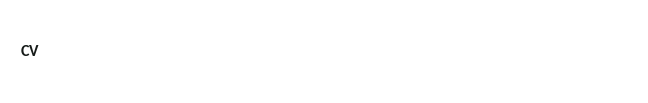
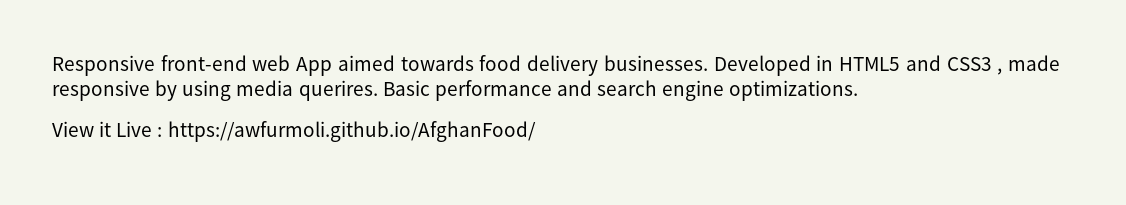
[21,45,39,56] CV -> [52,55,1061,76] [52,80,859,101] [52,121,536,142] Responsive front-end web App aimed towards food delivery businesses. Developed in HTML5 and CSS3 , made responsive by using media querires. Basic performance and search engine optimizations. // View it Live : https://awfurmoli.github.io/AfghanFood/

